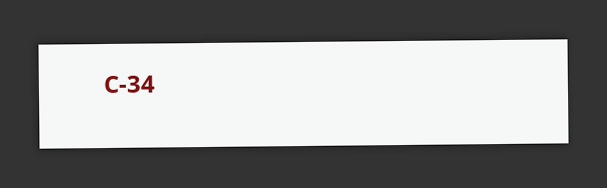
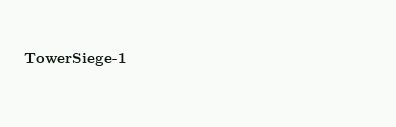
[103,75,155,94] C-34 -> [24,53,127,66] TowerSiege-1

